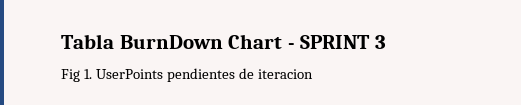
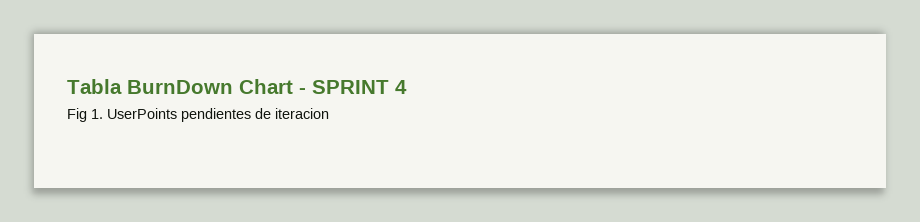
[374,35,386,49] 3 -> [395,80,407,94] 4

